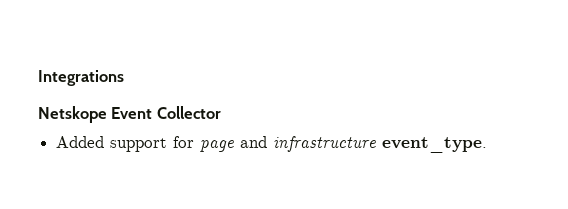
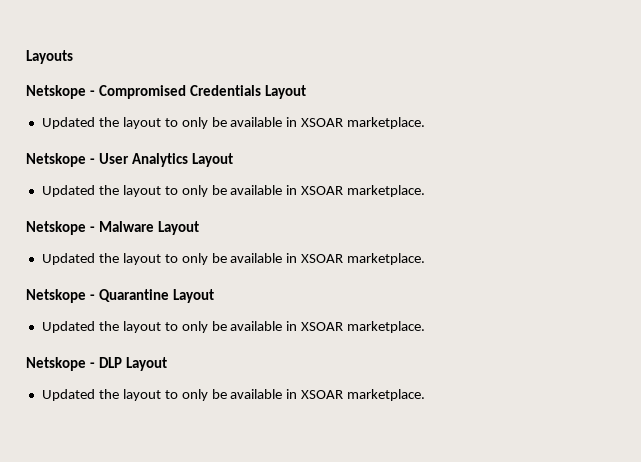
[38,70,124,86] [38,106,221,123] [56,136,488,153] Integrations // Netskope Event Collector // Added support for page and infrastructure event_type. -> [26,50,73,64] [26,85,306,99] [41,117,426,129] [26,153,233,167] [41,185,426,197] [26,221,199,235] [41,253,426,265] [26,289,214,303] [41,321,426,333] [26,357,167,371] [41,389,426,401] Layouts // Netskope - Compromised Credentials Layout // Updated the layout to only be available in XSOAR marketplace. // Netskope - User Analytics Layout // Updated the layout to only be available in XSOAR marketplace. // Netskope - Malware Layout // Updated the layout to only be available in XSOAR marketplace. // Netskope - Quarantine Layout // Updated the layout to only be available in XSOAR marketplace. // Netskope - DLP Layout // Updated the layout to only be available in XSOAR marketplace.

